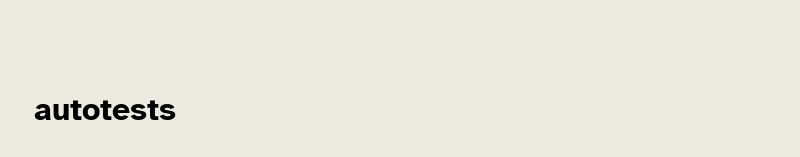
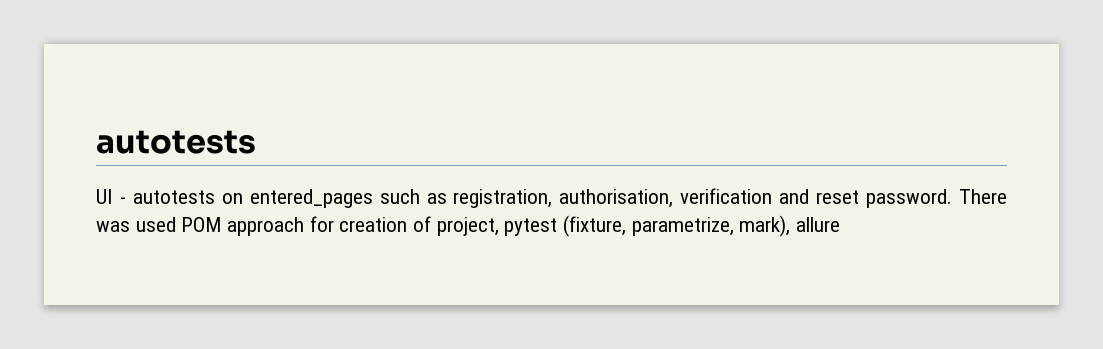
[34,100,176,120] autotests -> [96,130,256,154] [96,188,1007,208] [96,215,841,237] autotests // UI - autotests on entered_pages such as registration, authorisation, verification and reset password. There was used POM approach for creation of project, pytest (fixture, parametrize, mark), allure

